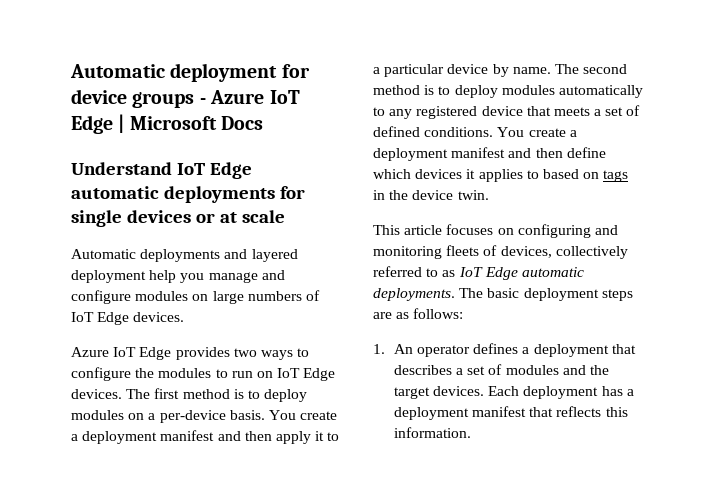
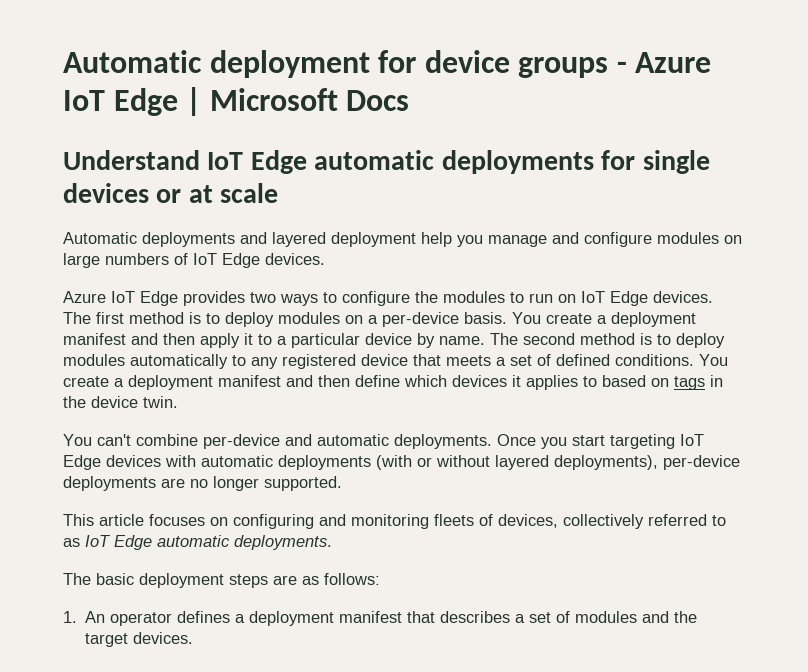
(489, 195) none -> [63,434,704,449] [63,455,740,470] [63,476,342,491] // You can't combine per-device and automatic deployments. Once you start targeting IoT Edge devices with automatic deployments (with or without layered deployments), per-device deployments are no longer supported.
(455, 294) none -> (332, 542) //
(609, 350) none -> [339,611,403,623] manifest
[488,386,634,399] [393,406,628,420] [393,427,471,438] Each deployment has a deployment manifest that reflects this information. -> (194, 638) none

